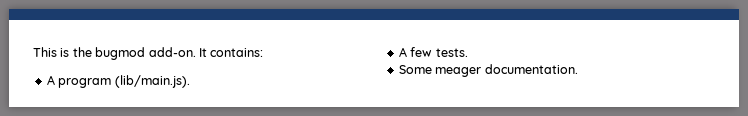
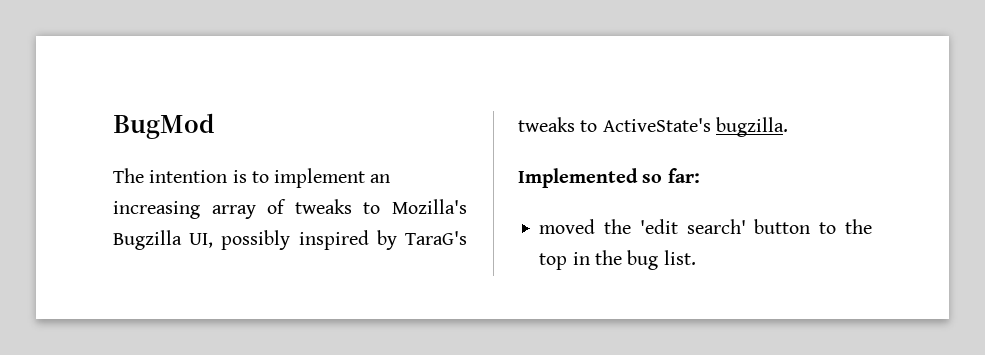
[33,47,264,60] [46,75,190,88] [398,47,468,57] [398,64,578,77] This is the bugmod add-on. It contains: // A program (lib/main.js). // A few tests. // Some meager documentation. -> [113,113,214,139] [113,168,391,188] [113,199,467,219] [113,230,467,250] [518,117,788,137] [518,168,700,188] [539,219,872,234] [539,250,696,270] BugMod // The intention is to implement an increasing array of tweaks to Mozilla's Bugzilla UI, possibly inspired by TaraG's tweaks to ActiveState's bugzilla. // Implemented so far: // moved the 'edit search' button to the top in the bug list.

